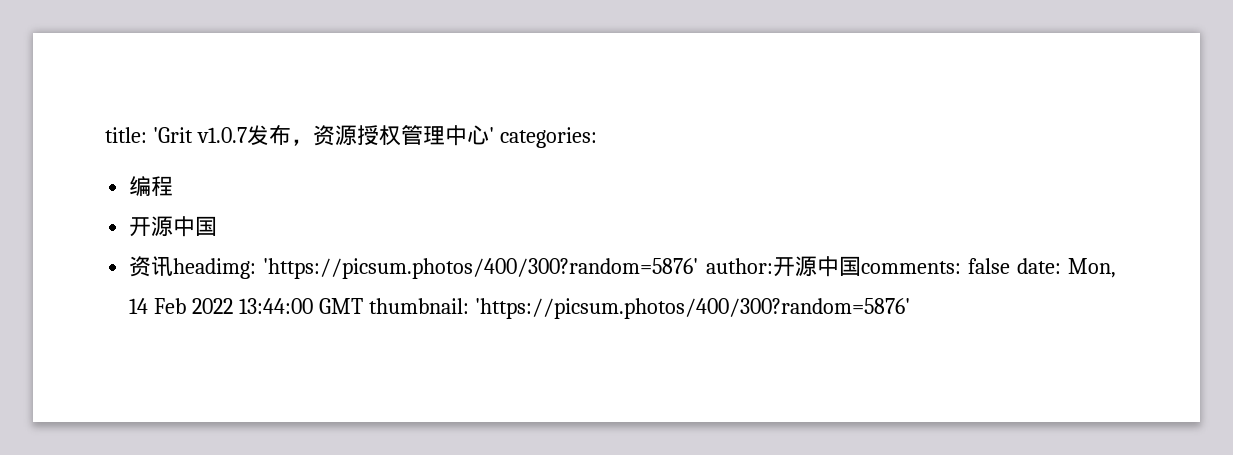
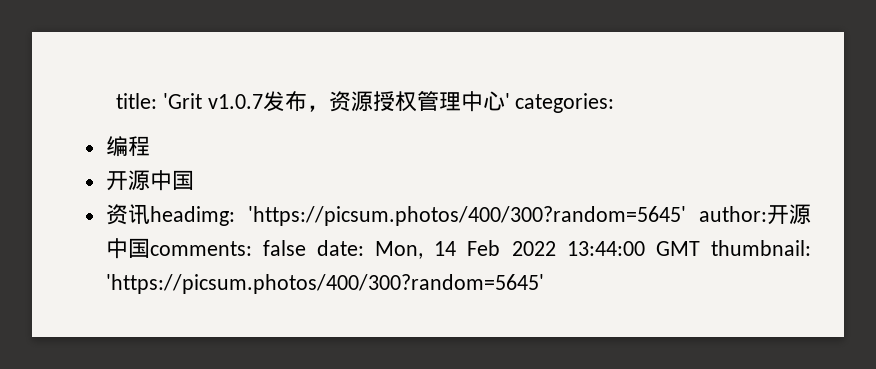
[263,258,699,279] 'https://picsum.photos/400/300?random=5876' -> [247,206,686,226] 'https://picsum.photos/400/300?random=5645'
[474,298,910,319] 'https://picsum.photos/400/300?random=5876' -> [105,274,544,294] 'https://picsum.photos/400/300?random=5645'

